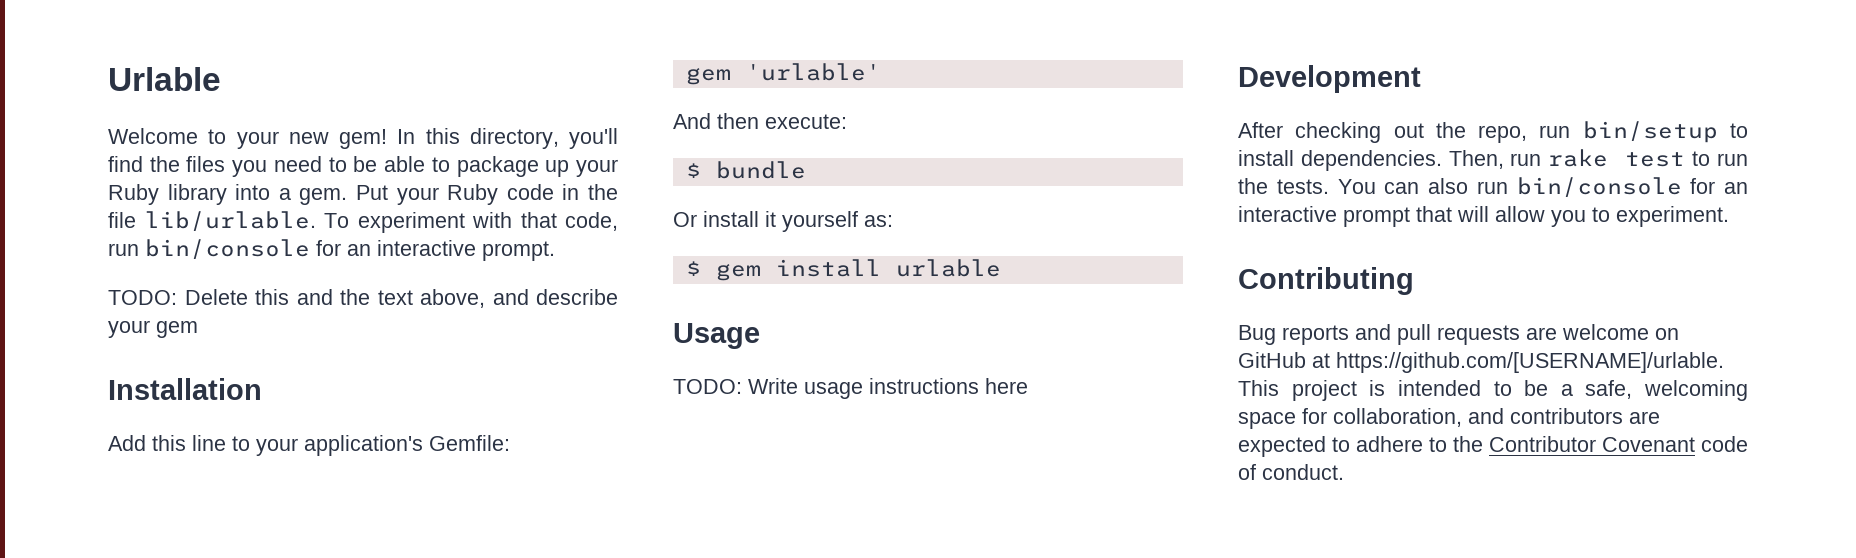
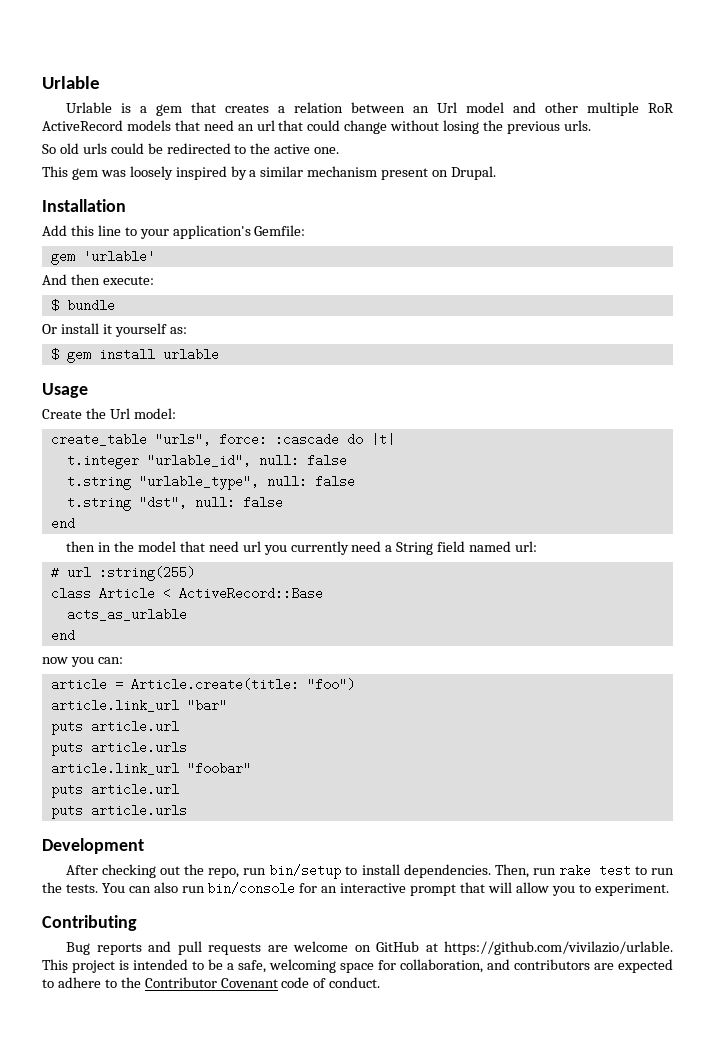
[108,128,618,149] [108,156,619,177] [108,184,619,205] [108,211,618,233] [108,239,555,261] [108,289,618,308] [108,320,198,338] Welcome to your new gem! In this directory, you'll find the files you need to be able to package up your Ruby library into a gem. Put your Ruby code in the file lib/urlable. To experiment with that code, run bin/console for an interactive prompt. // TODO: Delete this and the text above, and describe your gem -> [66,102,674,116] [42,120,591,134] [42,143,340,154] [42,166,497,180] Urlable is a gem that creates a relation between an Url model and other multiple RoR ActiveRecord models that need an url that could change without losing the previous urls. // So old urls could be redirected to the active one. // This gem was loosely inspired by a similar mechanism present on Drupal.
[673,378,1028,399] TODO: Write usage instructions here -> [42,408,176,419] [50,433,395,446] [66,454,347,469] [66,475,355,490] [66,496,283,511] [50,517,75,530] [66,541,538,555] [50,566,195,581] [50,587,323,600] [66,608,187,621] [50,629,75,642] [42,657,123,667] [50,678,355,691] [50,699,227,712] [50,720,179,735] [50,741,187,756] [50,762,251,775] [50,783,179,798] [50,804,187,819] Create the Url model: // create_table "urls", force: :cascade do |t| // t.integer "urlable_id", null: false // t.string "urlable_type", null: false // t.string "dst", null: false // end // then in the model that need url you currently need a String field named url: // # url :string(255) // class Article < ActiveRecord::Base // acts_as_urlable // end // now you can: // article = Article.create(title: "foo") // article.link_url "bar" // puts article.url // puts article.urls // article.link_url "foobar" // puts article.url // puts article.urls
[1336,352,1724,373] https://github.com/[USERNAME]/urlable. -> [444,941,673,955] https://github.com/vivilazio/urlable.

